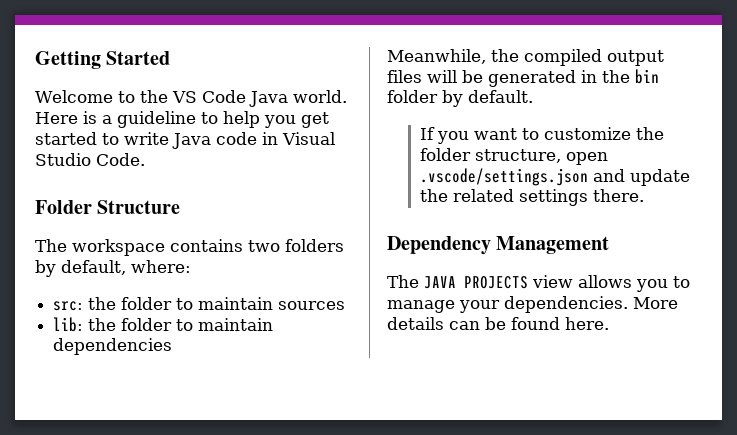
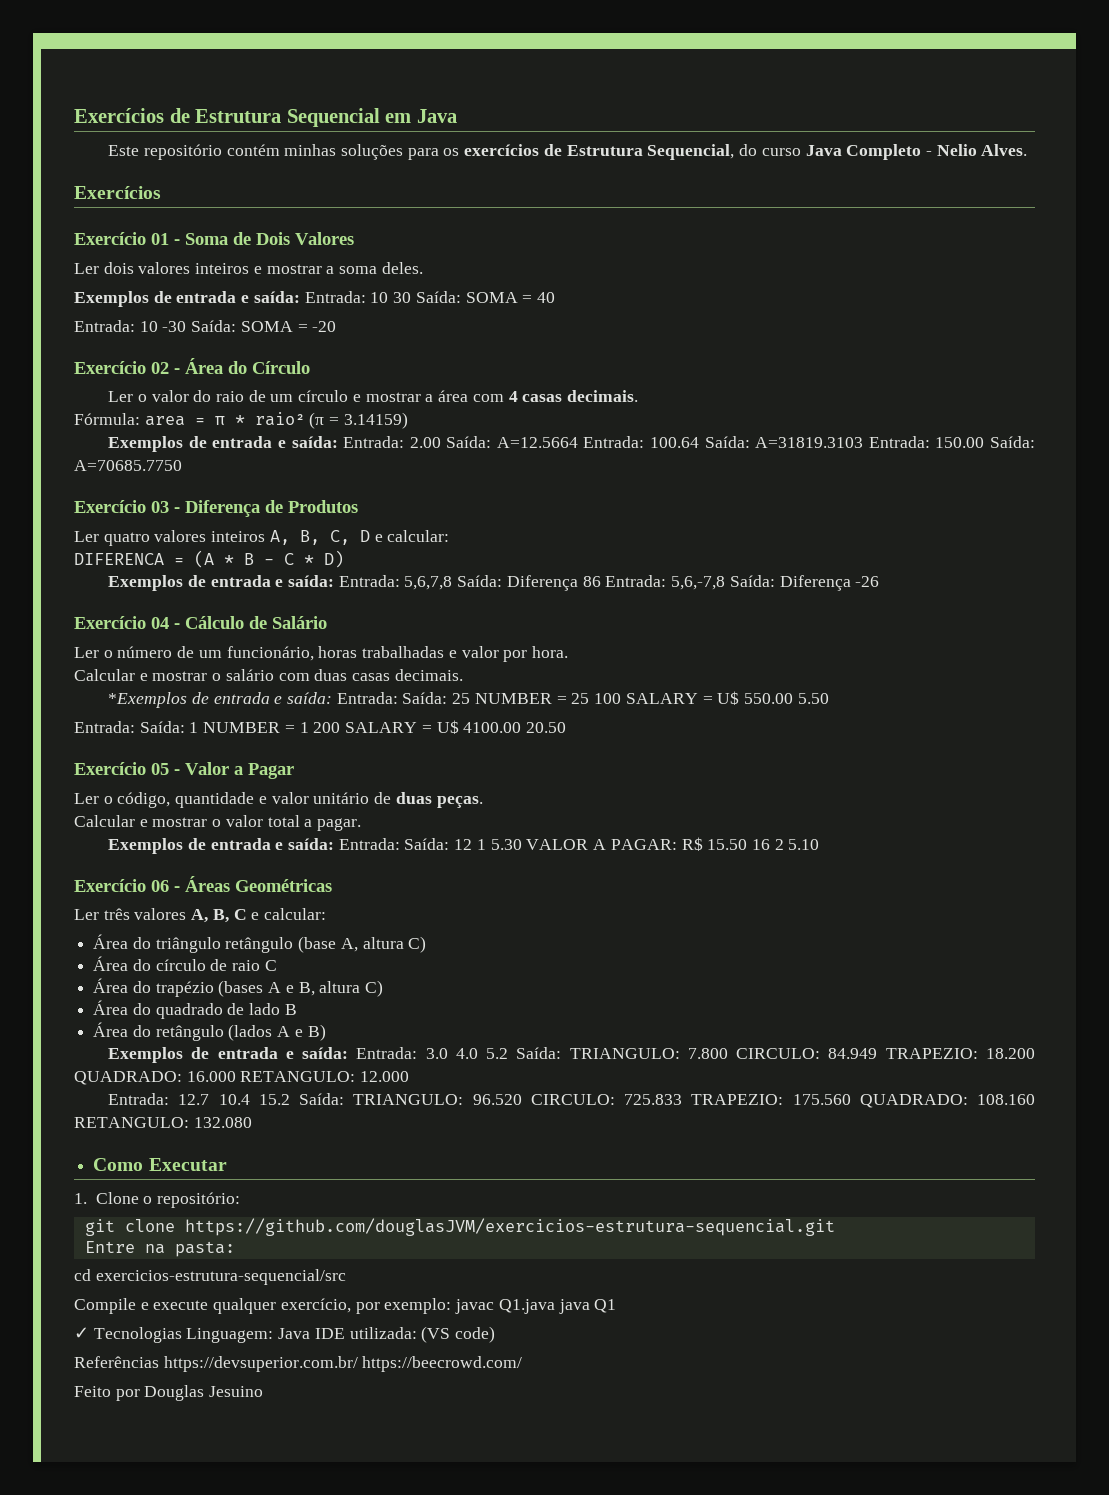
[35,51,171,69] [35,90,347,107] [35,111,329,128] [35,132,335,149] [35,153,145,166] [35,200,181,214] [35,239,344,256] [35,260,191,277] [53,297,346,311] [53,317,274,332] [53,338,173,355] [387,49,664,66] [387,69,659,87] [387,90,533,107] [419,127,664,144] [419,148,608,165] [419,168,690,186] [419,189,644,206] [387,236,610,255] [387,275,690,292] [387,296,678,313] [387,317,609,330] Getting Started // Welcome to the VS Code Java world. Here is a guideline to help you get started to write Java code in Visual Studio Code. // Folder Structure // The workspace contains two folders by default, where: // src: the folder to maintain sources // lib: the folder to maintain dependencies // Meanwhile, the compiled output files will be generated in the bin folder by default. // If you want to customize the folder structure, open .vscode/settings.json and update the related settings there. // Dependency Management // The JAVA PROJECTS view allows you to manage your dependencies. More details can be found here. -> [74,108,457,127] [108,144,1028,160] [74,186,161,199] [74,232,354,245] [74,262,423,274] [74,291,555,307] [74,320,337,332] [74,358,310,374] [108,390,639,402] [74,412,408,429] [108,436,1035,452] [74,460,182,471] [74,500,358,517] [74,530,450,546] [74,550,344,568] [108,575,880,591] [74,616,327,629] [74,646,568,662] [74,669,463,681] [108,691,829,708] [74,720,566,734] [74,762,294,779] [74,792,483,808] [74,815,362,831] [108,837,820,854] [74,876,332,892] [74,908,327,923] [93,934,427,953] [93,956,277,971] [93,978,384,997] [93,1000,297,1019] [93,1022,326,1041] [108,1047,1035,1063] [74,1071,410,1085] [108,1093,1035,1108] [74,1117,252,1128] [93,1158,227,1171] [74,1192,241,1208] [84,1218,835,1236] [84,1241,235,1257] [74,1269,346,1285] [74,1298,617,1314] [74,1326,496,1343] [74,1356,523,1372] [74,1385,264,1401] Exercícios de Estrutura Sequencial em Java // Este repositório contém minhas soluções para os exercícios de Estrutura Sequencial, do curso Java Completo - Nelio Alves. // Exercícios // Exercício 01 - Soma de Dois Valores // Ler dois valores inteiros e mostrar a soma deles. // Exemplos de entrada e saída: Entrada: 10 30 Saída: SOMA = 40 // Entrada: 10 -30 Saída: SOMA = -20 // Exercício 02 - Área do Círculo // Ler o valor do raio de um círculo e mostrar a área com 4 casas decimais. // Fórmula: area = π * raio² (π = 3.14159) // Exemplos de entrada e saída: Entrada: 2.00 Saída: A=12.5664 Entrada: 100.64 Saída: A=31819.3103 Entrada: 150.00 Saída: A=70685.7750 // Exercício 03 - Diferença de Produtos // Ler quatro valores inteiros A, B, C, D e calcular: // DIFERENCA = (A * B - C * D) // Exemplos de entrada e saída: Entrada: 5,6,7,8 Saída: Diferença 86 Entrada: 5,6,-7,8 Saída: Diferença -26 // Exercício 04 - Cálculo de Salário // Ler o número de um funcionário, horas trabalhadas e valor por hora. // Calcular e mostrar o salário com duas casas decimais. // *Exemplos de entrada e saída: Entrada: Saída: 25 NUMBER = 25 100 SALARY = U$ 550.00 5.50 // Entrada: Saída: 1 NUMBER = 1 200 SALARY = U$ 4100.00 20.50 // Exercício 05 - Valor a Pagar // Ler o código, quantidade e valor unitário de duas peças. // Calcular e mostrar o valor total a pagar. // Exemplos de entrada e saída: Entrada: Saída: 12 1 5.30 VALOR A PAGAR: R$ 15.50 16 2 5.10 // Exercício 06 - Áreas Geométricas // Ler três valores A, B, C e calcular: // Área do triângulo retângulo (base A, altura C) // Área do círculo de raio C // Área do trapézio (bases A e B, altura C) // Área do quadrado de lado B // Área do retângulo (lados A e B) // Exemplos de entrada e saída: Entrada: 3.0 4.0 5.2 Saída: TRIANGULO: 7.800 CIRCULO: 84.949 TRAPEZIO: 18.200 QUADRADO: 16.000 RETANGULO: 12.000 // Entrada: 12.7 10.4 15.2 Saída: TRIANGULO: 96.520 CIRCULO: 725.833 TRAPEZIO: 175.560 QUADRADO: 108.160 RETANGULO: 132.080 // Como Executar // 1. Clone o repositório: // git clone https://github.com/douglasJVM/exercicios-estrutura-sequencial.git // Entre na pasta: // cd exercicios-estrutura-sequencial/src // Compile e execute qualquer exercício, por exemplo: javac Q1.java java Q1 // ✓ Tecnologias Linguagem: Java IDE utilizada: (VS code) // Referências https://devsuperior.com.br/ https://beecrowd.com/ // Feito por Douglas Jesuino

